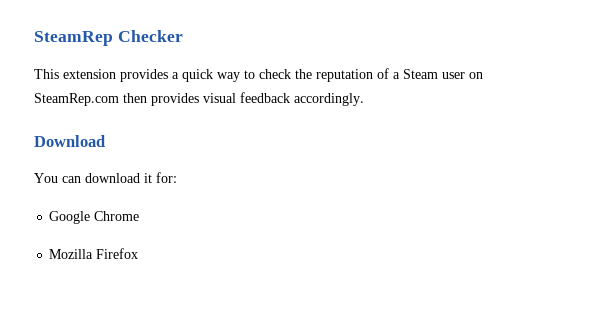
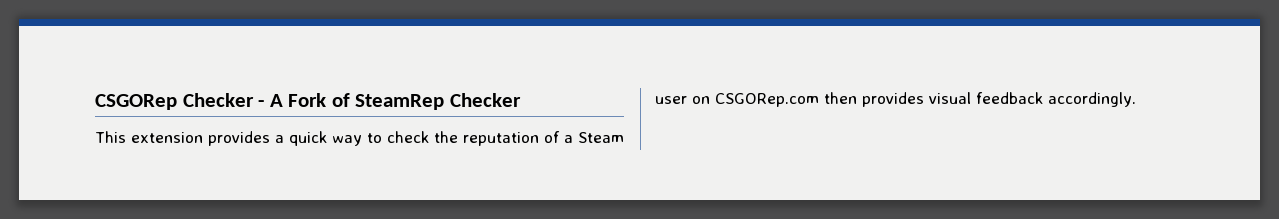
(34, 38) none -> [95,93,350,110] CSGORep Checker - A Fork of
[34,93,119,106] SteamRep.com -> [715,93,819,107] CSGORep.com
[34,135,105,147] [34,172,177,183] [49,211,140,224] [49,248,139,259] // Download // You can download it for: // Google Chrome // Mozilla Firefox -> (1136, 99) none

